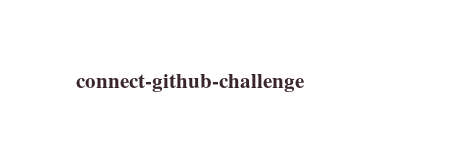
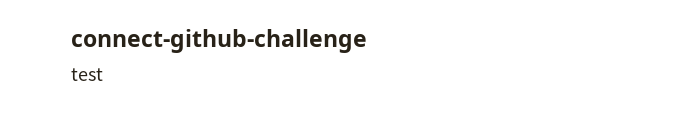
(304, 83) none -> [71,68,103,81] // test

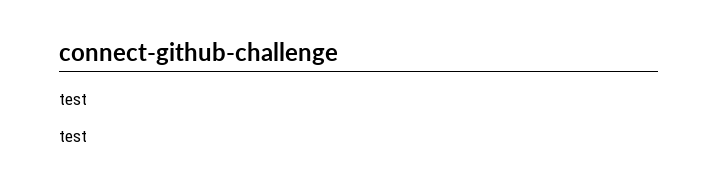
(103, 74) none -> [59,131,87,142] // test

